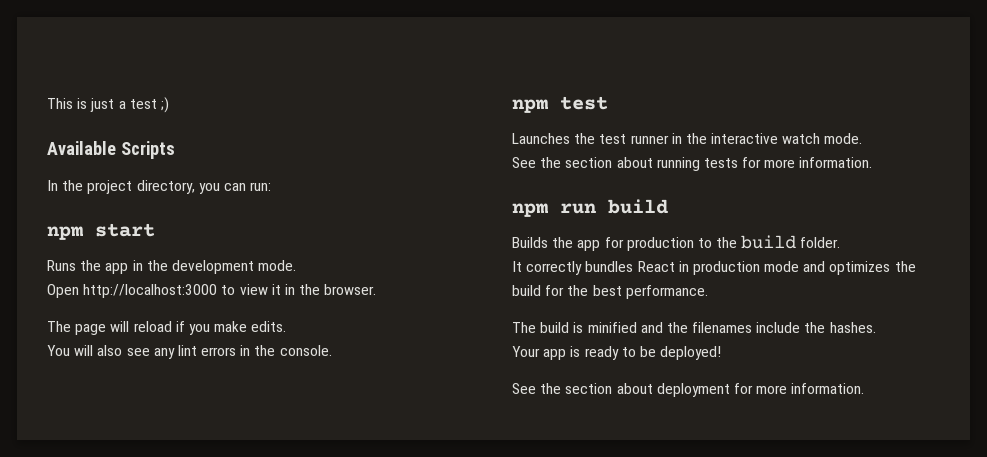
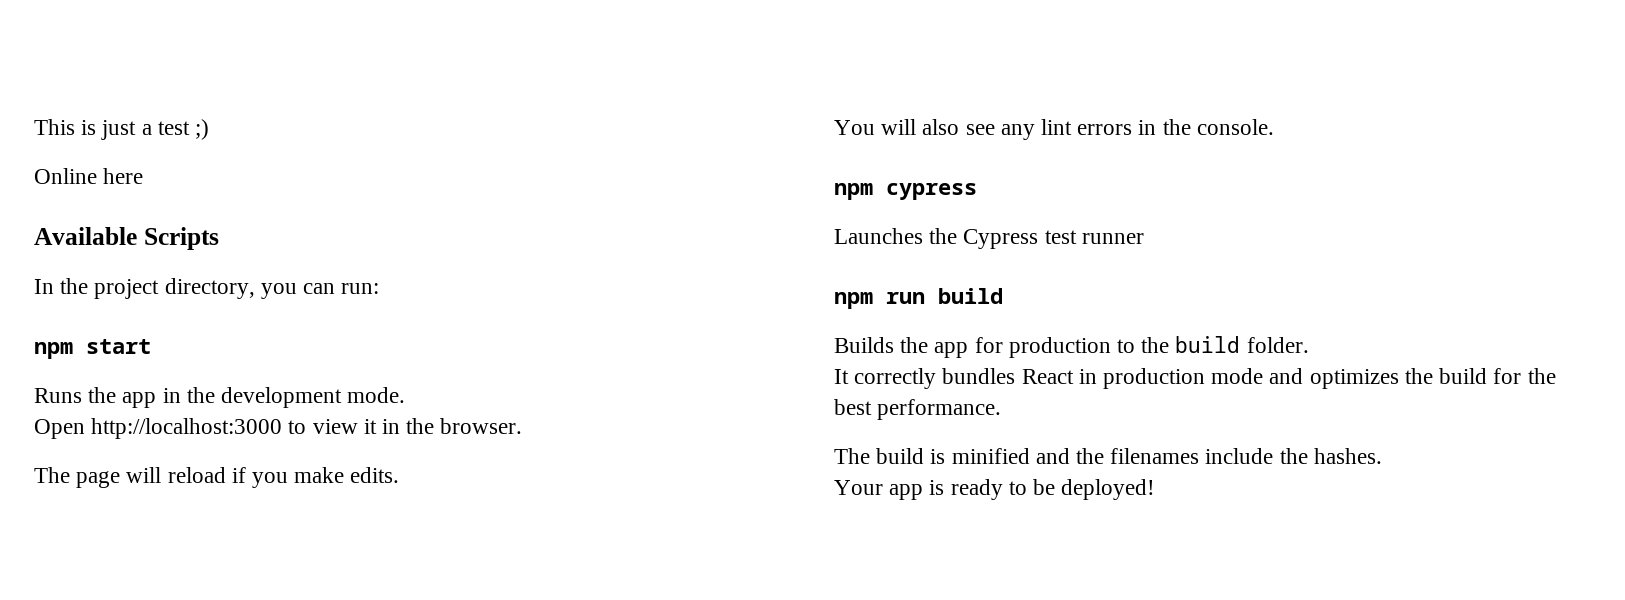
(169, 105) none -> [34,168,144,184] // Online here
[560,96,608,110] test -> [886,183,977,200] cypress
(596, 138) none -> [963,229,1039,249] Cypress
[671,133,863,144] [512,157,873,171] in the interactive watch mode. // See the section about running tests for more information. -> (1144, 238) none
[512,383,865,397] // See the section about deployment for more information. -> (1156, 489) none

